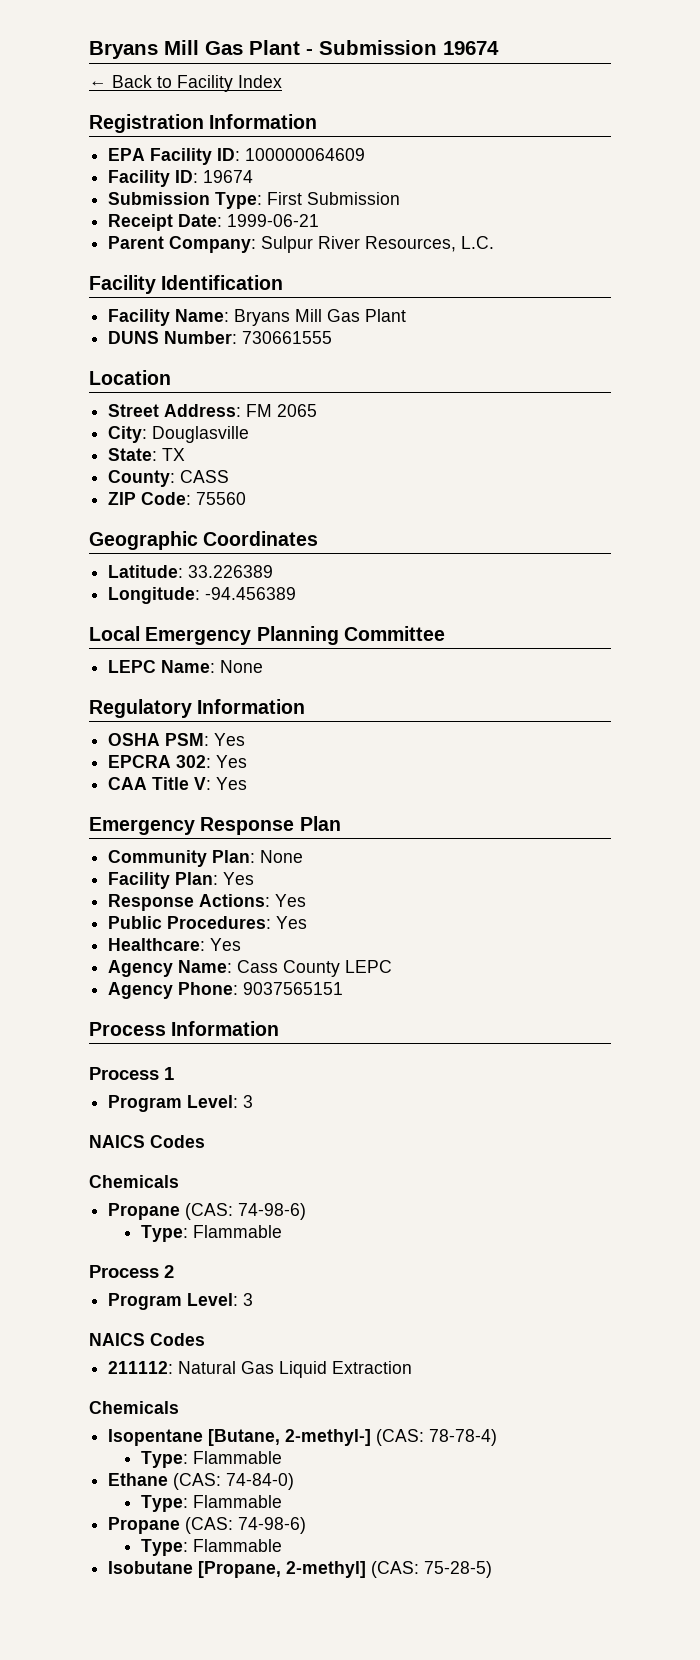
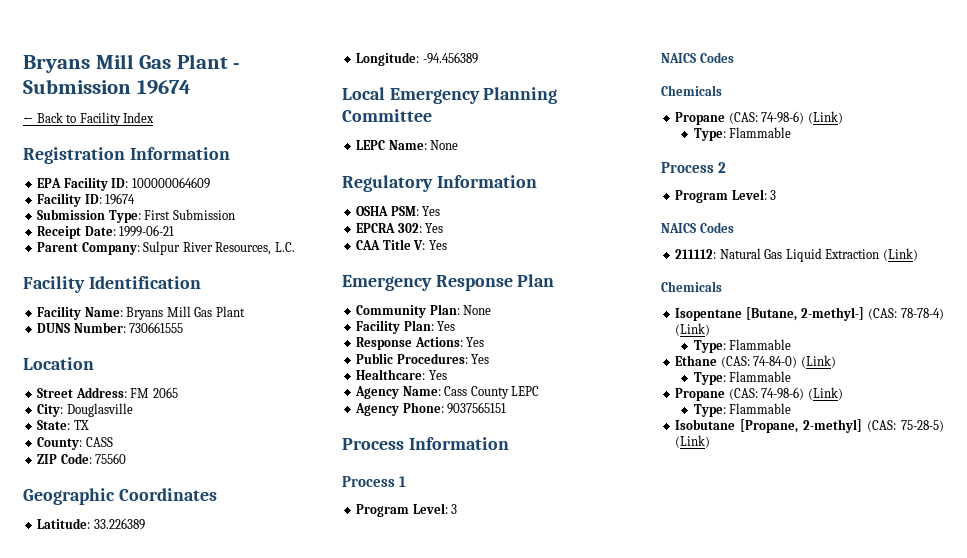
(307, 1211) none -> [807,111,843,124] (Link)
(413, 1367) none -> [882,248,918,261] (Link)
(498, 1437) none -> [675,323,711,336] (Link)
(295, 1481) none -> [800,355,836,368] (Link)
(307, 1525) none -> [807,387,843,400] (Link)
(493, 1569) none -> [675,435,711,448] (Link)

